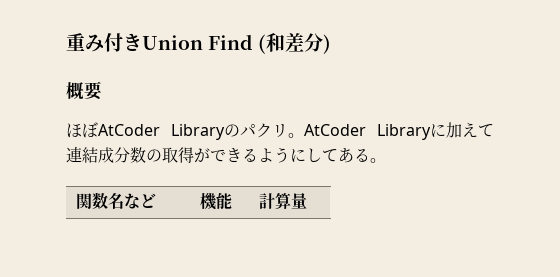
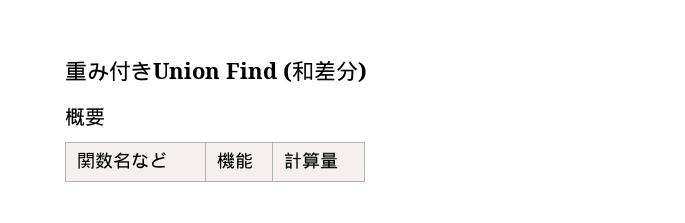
[66,122,494,140] [66,146,386,163] // ほぼAtCoder Libraryのパクリ。AtCoder Libraryに加えて連結成分数の取得ができるようにしてある。 -> (105, 117) none

